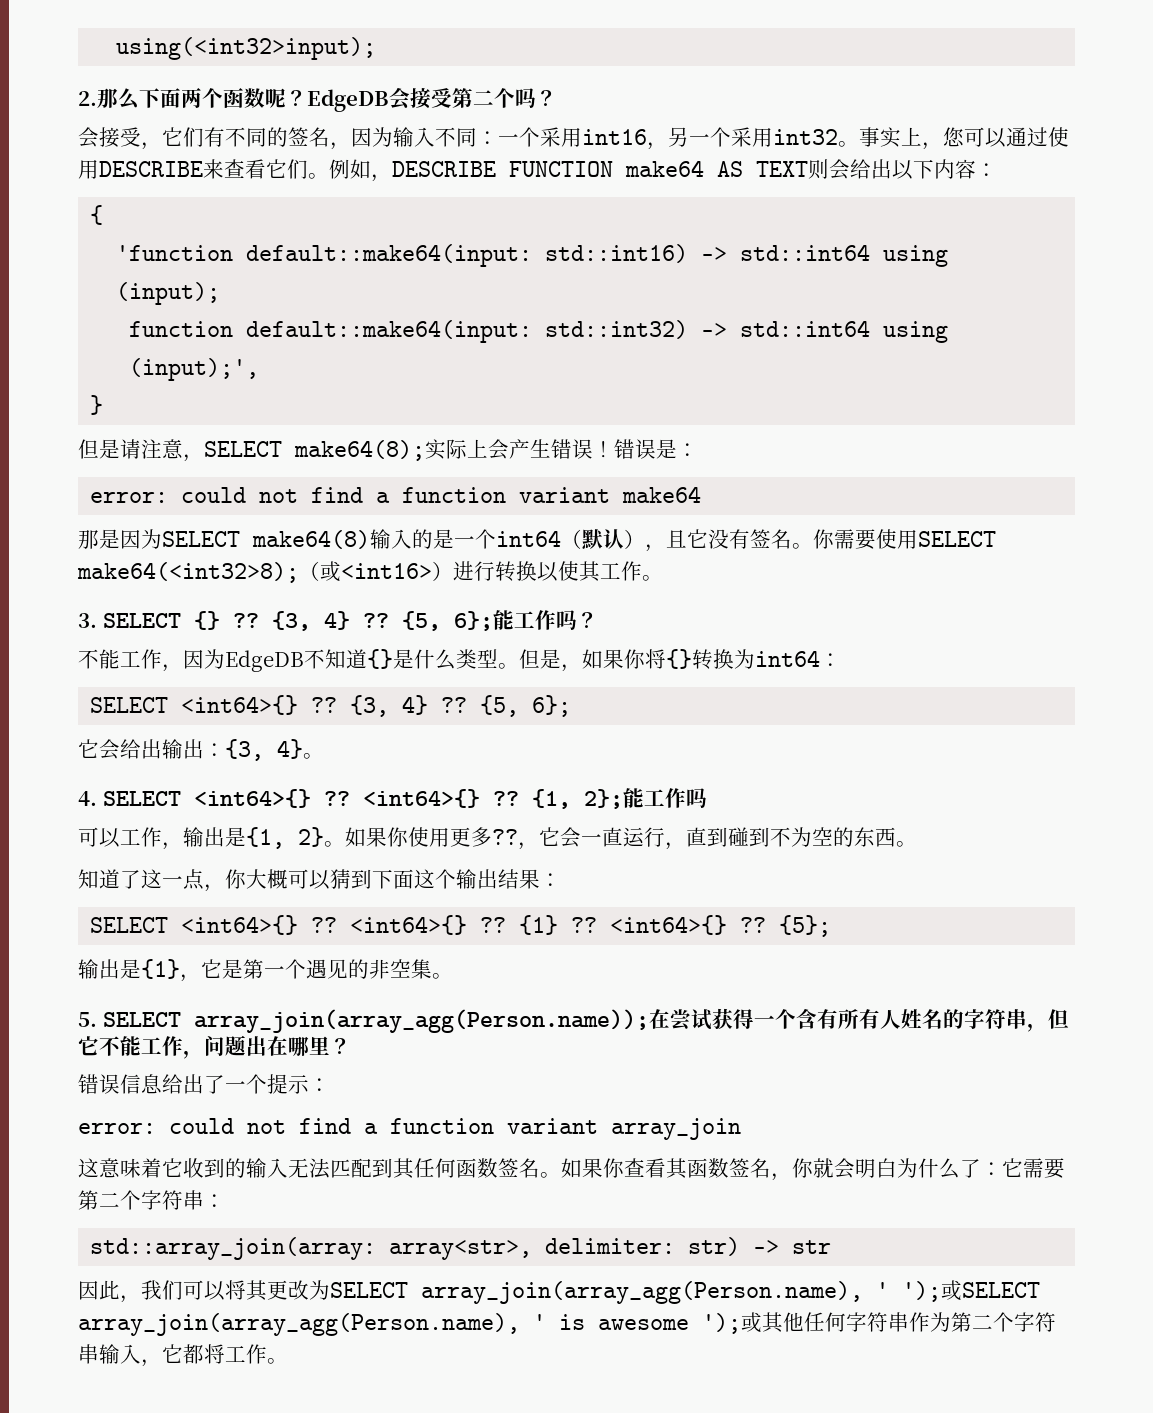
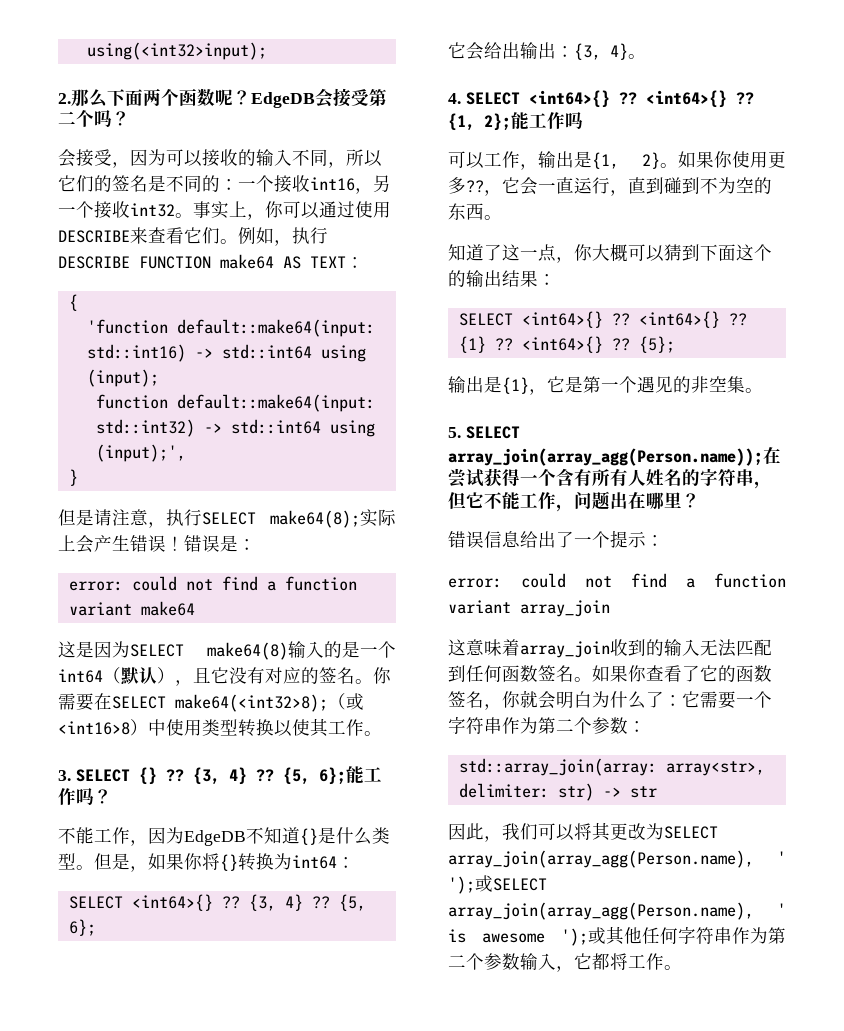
[162,127,582,150] 它们有不同的签名，因为输入不同：一个采用 -> [130,149,382,168] [58,175,310,193] 因为可以接收的输入不同，所以它们的签名是不同的：一个接收
[731,127,773,147] 采用 -> [94,201,130,219] 接收
[943,127,964,147] 您 -> [265,201,283,218] 你
(392, 178) none -> [292,227,328,244] 执行
[808,159,976,180] 则会给出以下内容 -> (346, 262) none
(204, 458) none -> [166,509,202,526] 执行
[78,530,99,549] 那 -> [58,641,76,658] 这
(750, 539) none -> [265,667,319,684] 对应的
[876,529,918,549] 使用 -> [94,693,112,710] 在
[341,561,495,581] <int16>）进行 -> [58,719,238,736] <int16>8）中使用类型
(456, 879) none -> [448,270,466,287] 的
[162,1158,183,1177] 它 -> [520,641,610,658] array_join
[393,1158,415,1179] 其 -> (466, 673) none
[666,1158,688,1179] 其 -> [682,665,736,682] 了它的
[78,1190,204,1210] 第二个字符串 -> [736,691,772,708] [448,716,628,734] 一个字符串作为第二个参数
[1014,1312,1056,1332] [78,1344,99,1364] 字符串 -> [484,953,520,970] 参数

